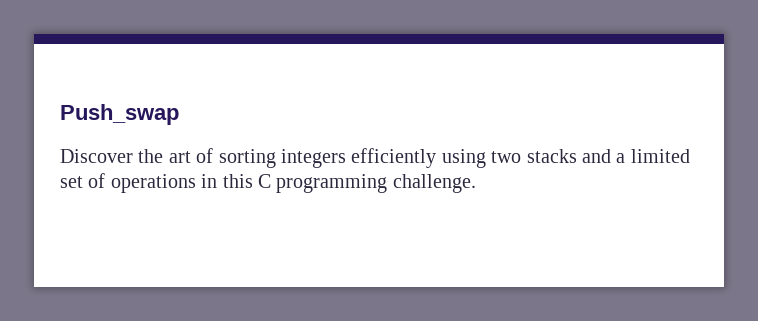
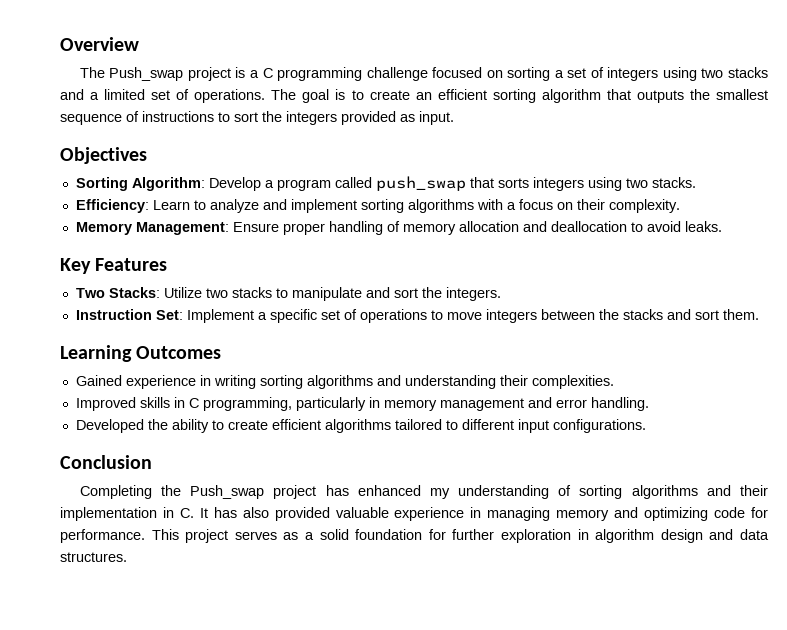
[60,104,179,125] [60,148,437,168] Push_swap // Discover the art of sorting integers efficiently -> [60,37,139,51] [79,67,659,81] Overview // The Push_swap project is a C programming challenge focused on sorting a set of integers
[110,174,476,193] operations in this C programming challenge. -> [194,89,768,103] [60,111,454,125] [60,147,147,164] [75,176,696,191] [75,199,680,213] [75,221,722,235] [60,258,168,274] [75,287,501,301] [75,309,759,323] [60,345,222,362] [75,375,614,389] [75,397,649,411] [75,419,646,433] [60,455,152,469] [79,485,769,499] [60,507,768,521] [60,529,770,543] [60,552,127,562] operations. The goal is to create an efficient sorting algorithm that outputs the smallest sequence of instructions to sort the integers provided as input. // Objectives // Sorting Algorithm: Develop a program called push_swap that sorts integers using two stacks. // Efficiency: Learn to analyze and implement sorting algorithms with a focus on their complexity. // Memory Management: Ensure proper handling of memory allocation and deallocation to avoid leaks. // Key Features // Two Stacks: Utilize two stacks to manipulate and sort the integers. // Instruction Set: Implement a specific set of operations to move integers between the stacks and sort them. // Learning Outcomes // Gained experience in writing sorting algorithms and understanding their complexities. // Improved skills in C programming, particularly in memory management and error handling. // Developed the ability to create efficient algorithms tailored to different input configurations. // Conclusion // Completing the Push_swap project has enhanced my understanding of sorting algorithms and their implementation in C. It has also provided valuable experience in managing memory and optimizing code for performance. This project serves as a solid foundation for further exploration in algorithm design and data structures.

